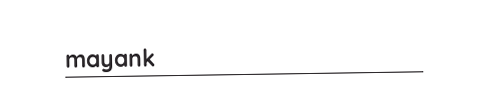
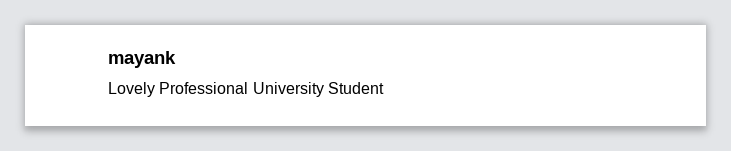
(156, 60) none -> [108,82,384,97] // Lovely Professional University Student

